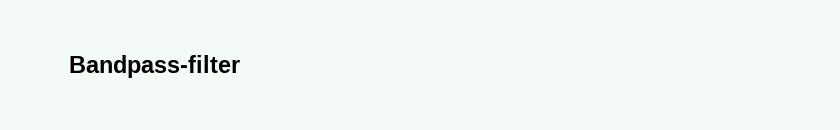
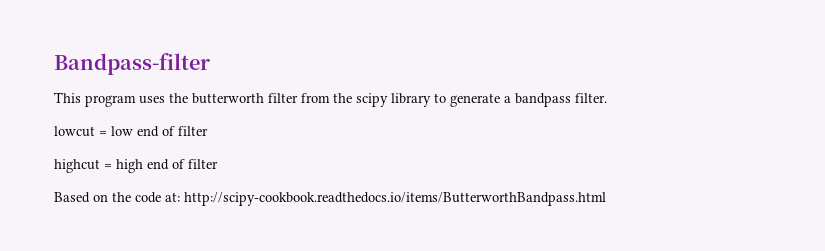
(240, 66) none -> [54,92,607,107] [54,126,208,137] [54,159,218,173] [54,192,606,206] // This program uses the butterworth filter from the scipy library to generate a bandpass filter. // lowcut = low end of filter // highcut = high end of filter // Based on the code at: http://scipy-cookbook.readthedocs.io/items/ButterworthBandpass.html

